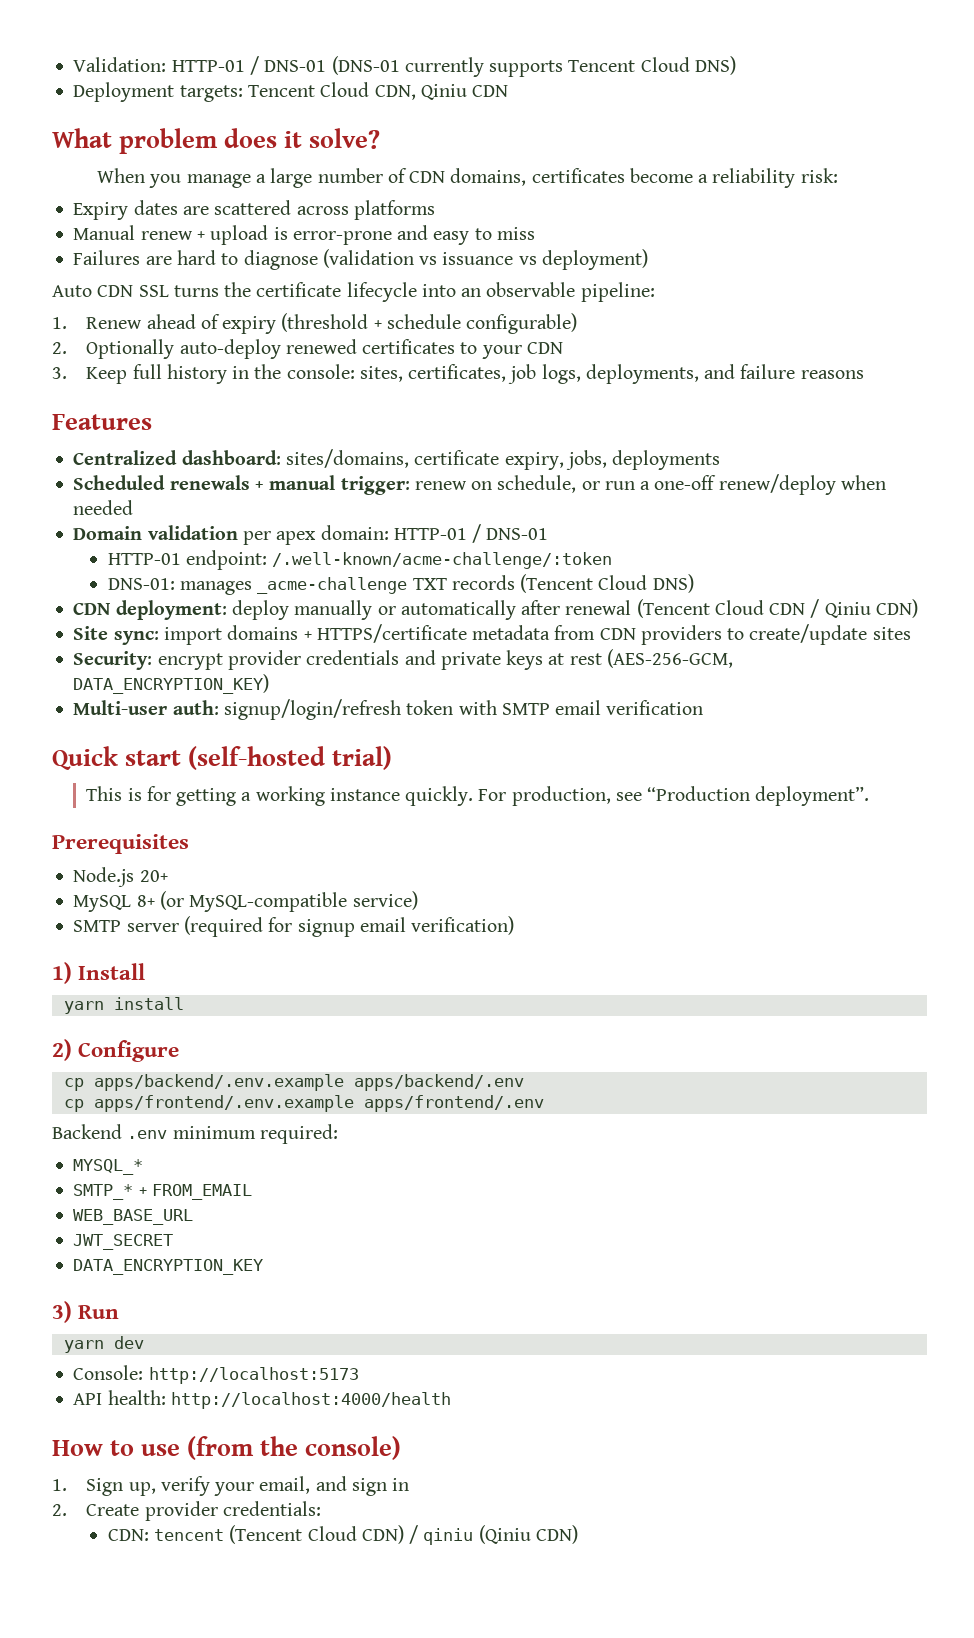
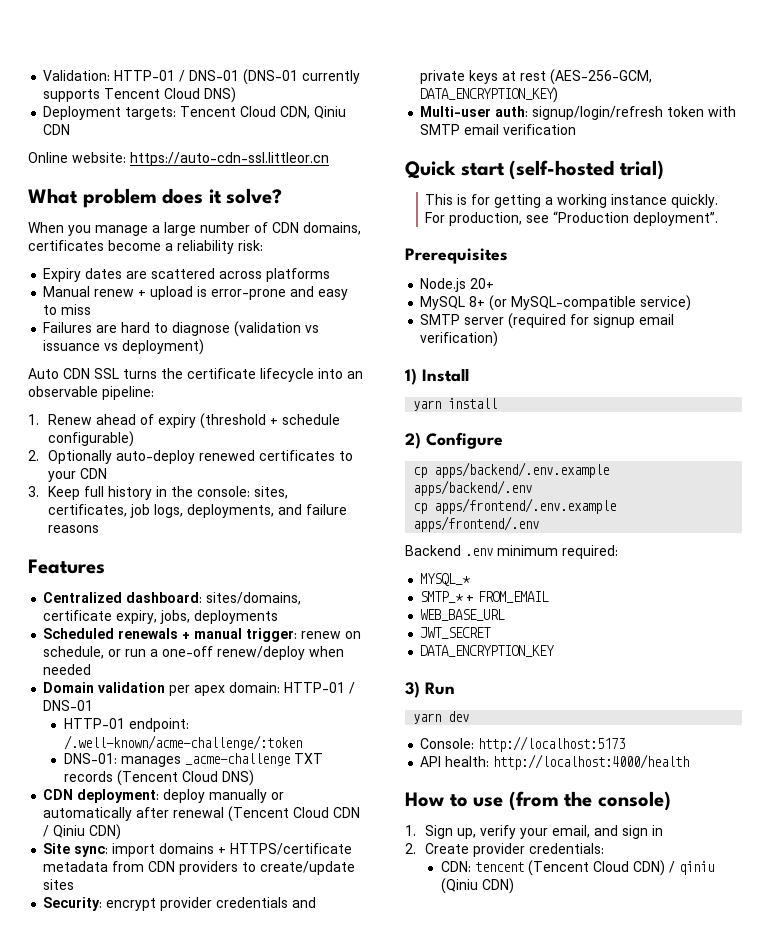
(509, 91) none -> [28,152,329,166] // Online website: https://auto-cdn-ssl.littleor.cn

